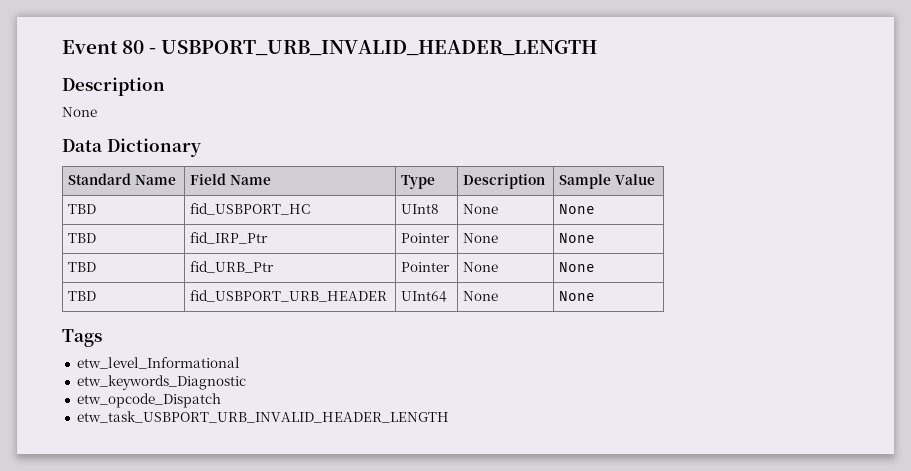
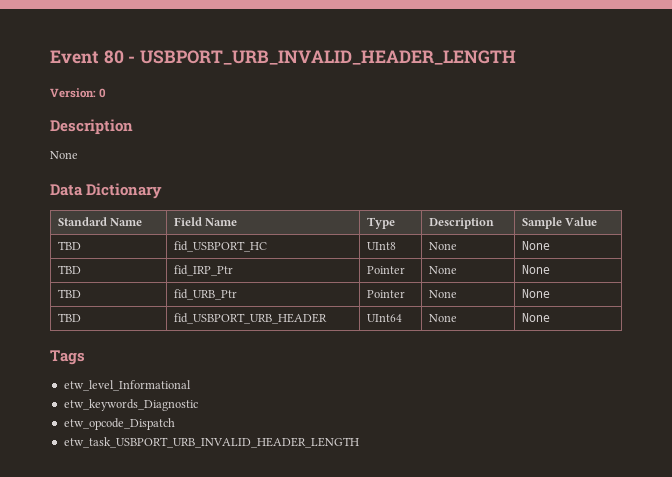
(598, 48) none -> [50,88,107,98] // Version: 0

